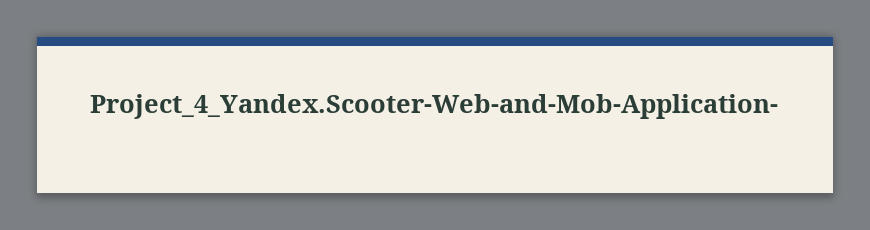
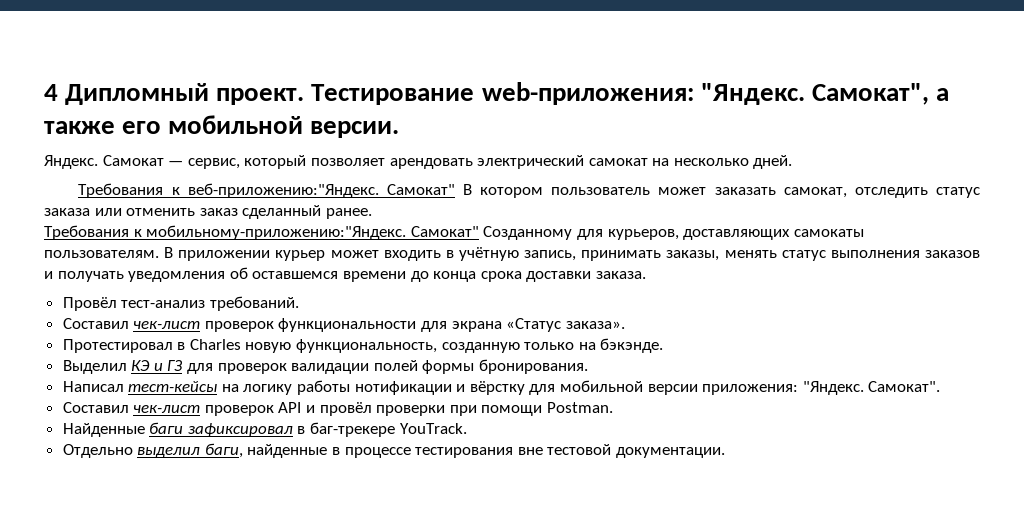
[90,94,778,119] Project_4_Yandex.Scooter-Web-and-Mob-Application- -> [44,82,950,105] [44,115,400,138] [44,155,793,169] [78,183,980,198] [44,205,372,219] [44,225,864,240] [44,247,980,261] [44,267,646,282] [62,296,299,311] [62,318,625,332] [62,338,664,353] [62,359,589,374] [62,380,941,395] [62,402,614,416] [62,422,467,437] [62,443,726,458] 4 Дипломный проект. Тестирование web-приложения: "Яндекс. Самокат", а также его мобильной версии. // Яндекс. Самокат — сервис, который позволяет арендовать электрический самокат на несколько дней. // Требования к веб-приложению:"Яндекс. Самокат" В котором пользователь может заказать самокат, отследить статус заказа или отменить заказ сделанный ранее. // Требования к мобильному-приложению:"Яндекс. Самокат" Созданному для курьеров, доставляющих самокаты пользователям. В приложении курьер может входить в учётную запись, принимать заказы, менять статус выполнения заказов и получать уведомления об оставшемся времени до конца срока доставки заказа. // Провёл тест-анализ требований. // Составил чек-лист проверок функциональности для экрана «Статус заказа». // Протестировал в Charles новую функциональность, созданную только на бэкэнде. // Выделил КЭ и ГЗ для проверок валидации полей формы бронирования. // Написал тест-кейсы на логику работы нотификации и вёрстку для мобильной версии приложения: "Яндекс. Самокат". // Составил чек-лист проверок API и провёл проверки при помощи Postman. // Найденные баги зафиксировал в баг-трекере YouTrack. // Отдельно выделил баги, найденные в процессе тестирования вне тестовой документации.

